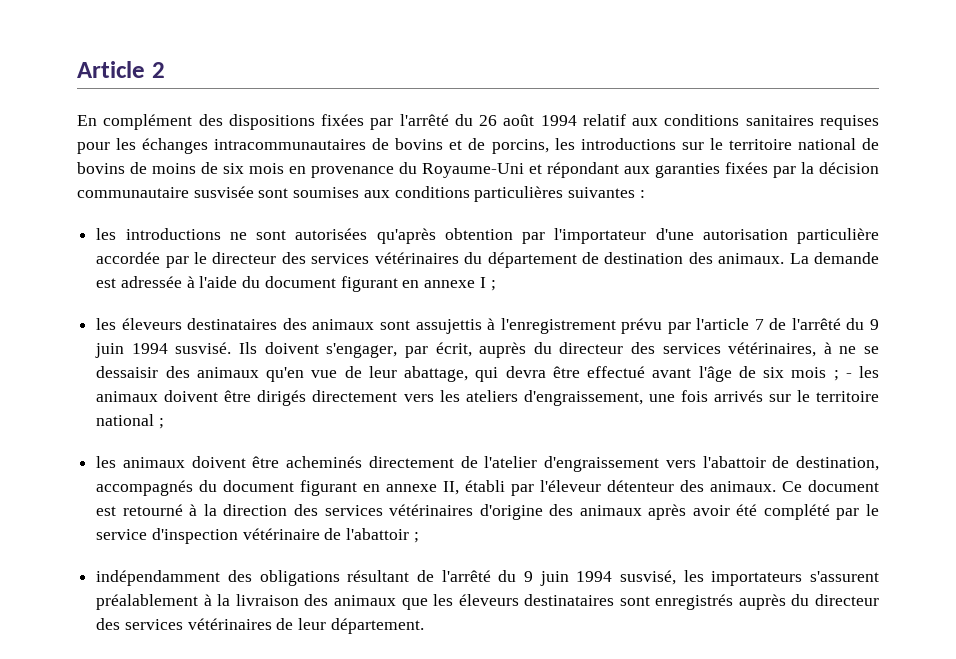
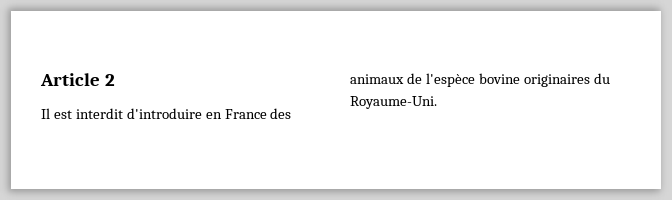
[77,114,879,130] [77,138,880,154] [77,162,879,178] [77,186,645,202] [96,228,879,244] [96,252,880,268] [96,276,496,292] [96,318,879,334] [95,342,879,358] [96,366,879,382] [96,390,880,406] [96,414,164,429] [96,456,879,472] [96,480,879,496] [96,504,879,520] [96,528,419,544] [96,570,879,586] [96,594,880,610] [96,618,424,634] En complément des dispositions fixées par l'arrêté du 26 août 1994 relatif aux conditions sanitaires requises pour les échanges intracommunautaires de bovins et de porcins, les introductions sur le territoire national de bovins de moins de six mois en provenance du Royaume-Uni et répondant aux garanties fixées par la décision communautaire susvisée sont soumises aux conditions particulières suivantes : // les introductions ne sont autorisées qu'après obtention par l'importateur d'une autorisation particulière accordée par le directeur des services vétérinaires du département de destination des animaux. La demande est adressée à l'aide du document figurant en annexe I ; // les éleveurs destinataires des animaux sont assujettis à l'enregistrement prévu par l'article 7 de l'arrêté du 9 juin 1994 susvisé. Ils doivent s'engager, par écrit, auprès du directeur des services vétérinaires, à ne se dessaisir des animaux qu'en vue de leur abattage, qui devra être effectué avant l'âge de six mois ; - les animaux doivent être dirigés directement vers les ateliers d'engraissement, une fois arrivés sur le territoire national ; // les animaux doivent être acheminés directement de l'atelier d'engraissement vers l'abattoir de destination, accompagnés du document figurant en annexe II, établi par l'éleveur détenteur des animaux. Ce document est retourné à la direction des services vétérinaires d'origine des animaux après avoir été complété par le service d'inspection vétérinaire de l'abattoir ; // indépendamment des obligations résultant de l'arrêté du 9 juin 1994 susvisé, les importateurs s'assurent préalablement à la livraison des animaux que les éleveurs destinataires sont enregistrés auprès du directeur des services vétérinaires de leur département. -> [41,108,292,119] [350,73,610,87] [350,96,437,109] Il est interdit d'introduire en France des animaux de l'espèce bovine originaires du Royaume-Uni.

